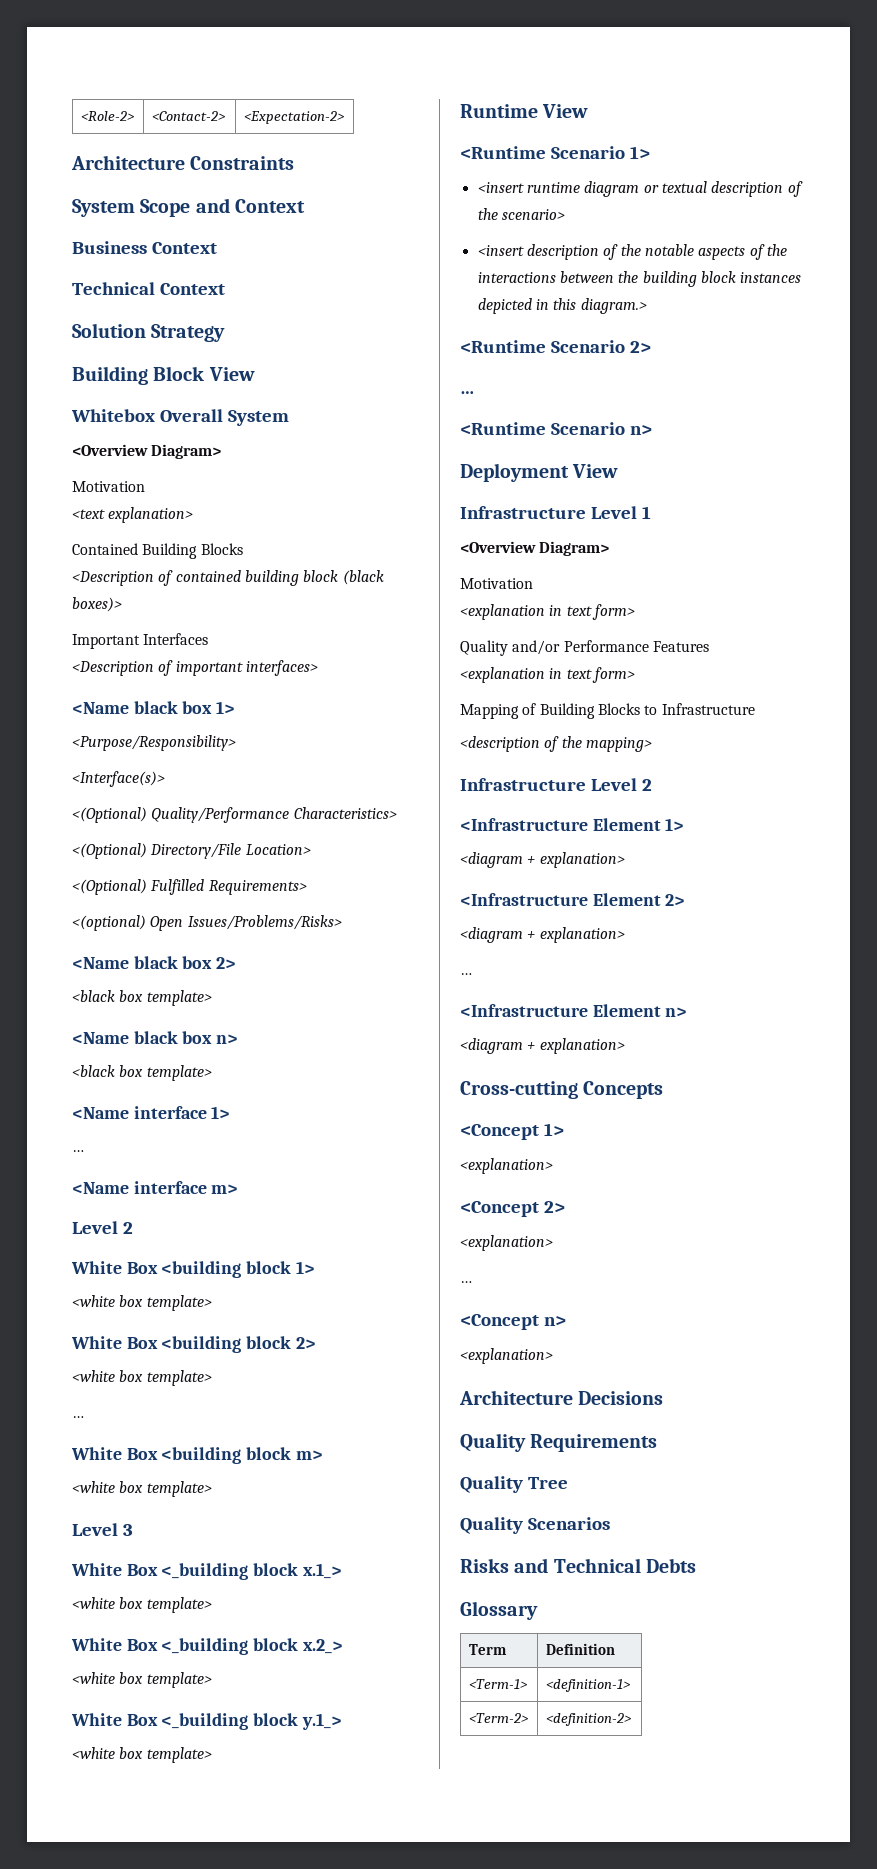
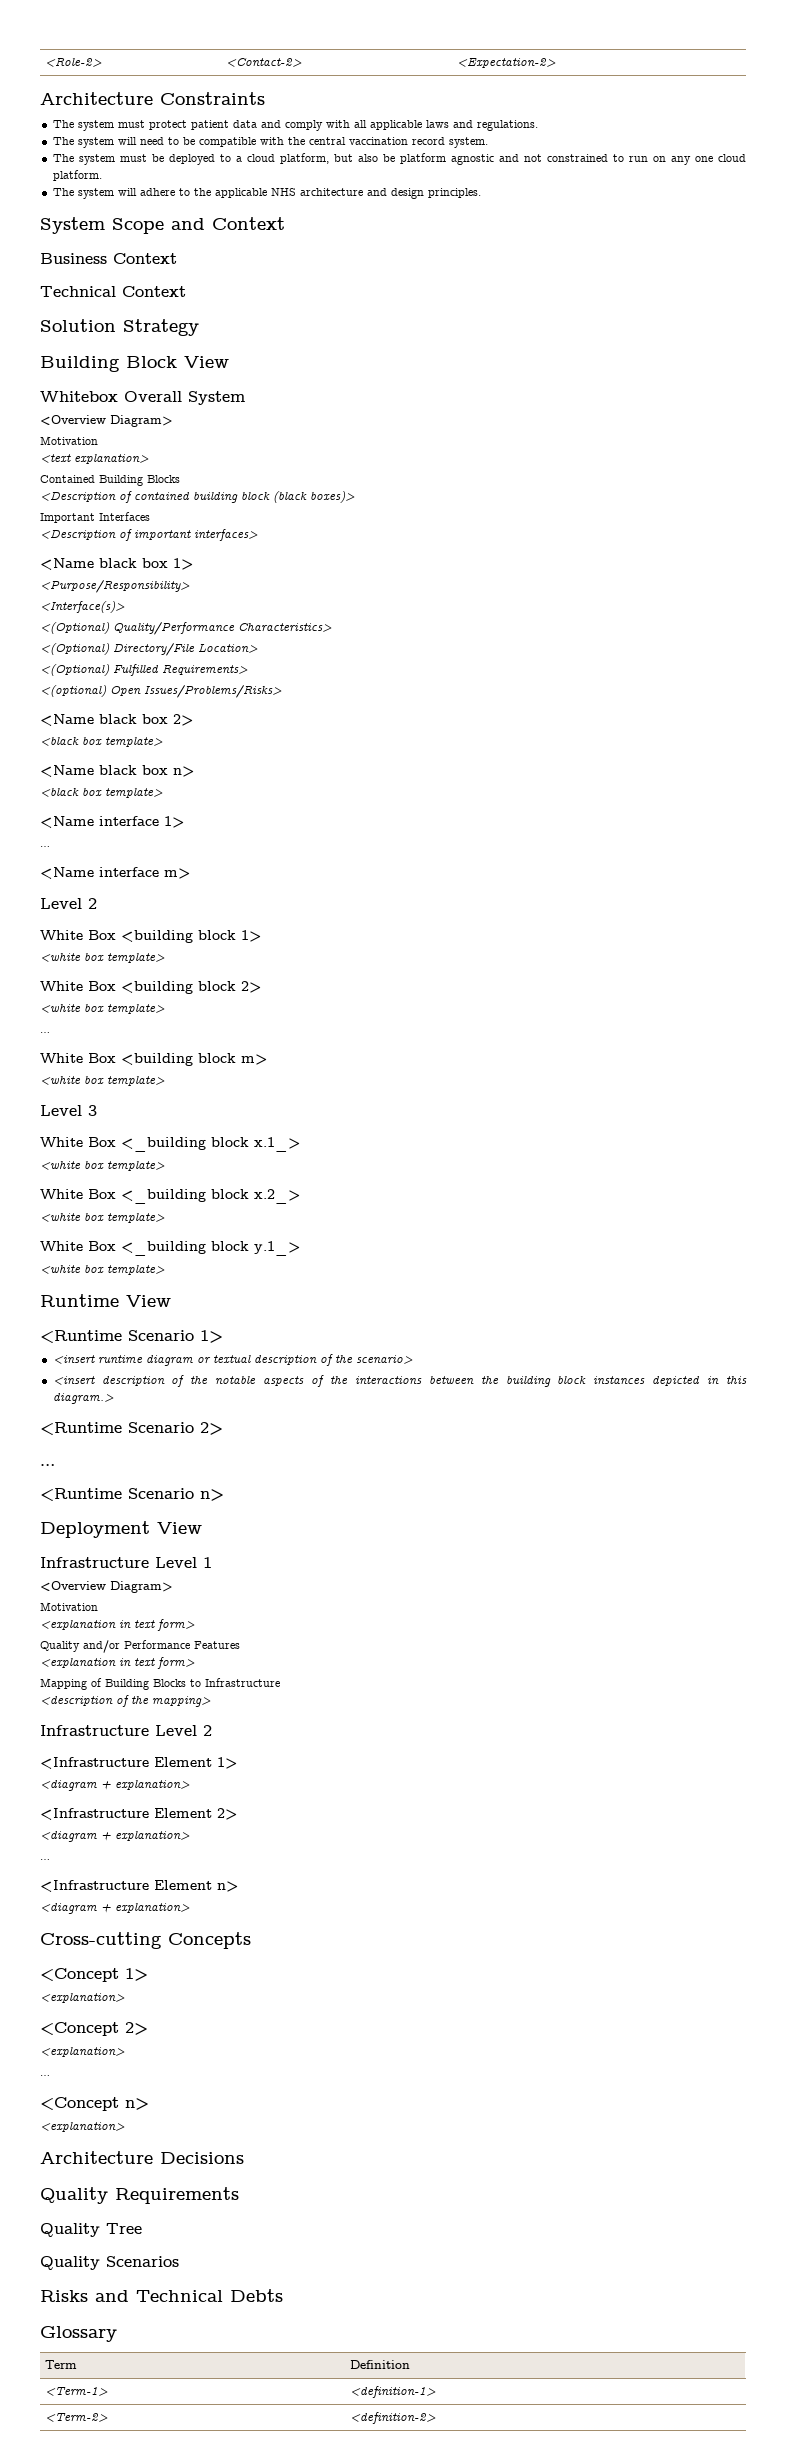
(295, 163) none -> [52,120,538,131] [52,137,488,148] [52,153,746,165] [52,170,102,181] [52,188,481,199] // The system must protect patient data and comply with all applicable laws and regulations. // The system will need to be compatible with the central vaccination record system. // The system must be deployed to a cloud platform, but also be platform agnostic and not constrained to run on any one cloud platform. // The system will adhere to the applicable NHS architecture and design principles.

